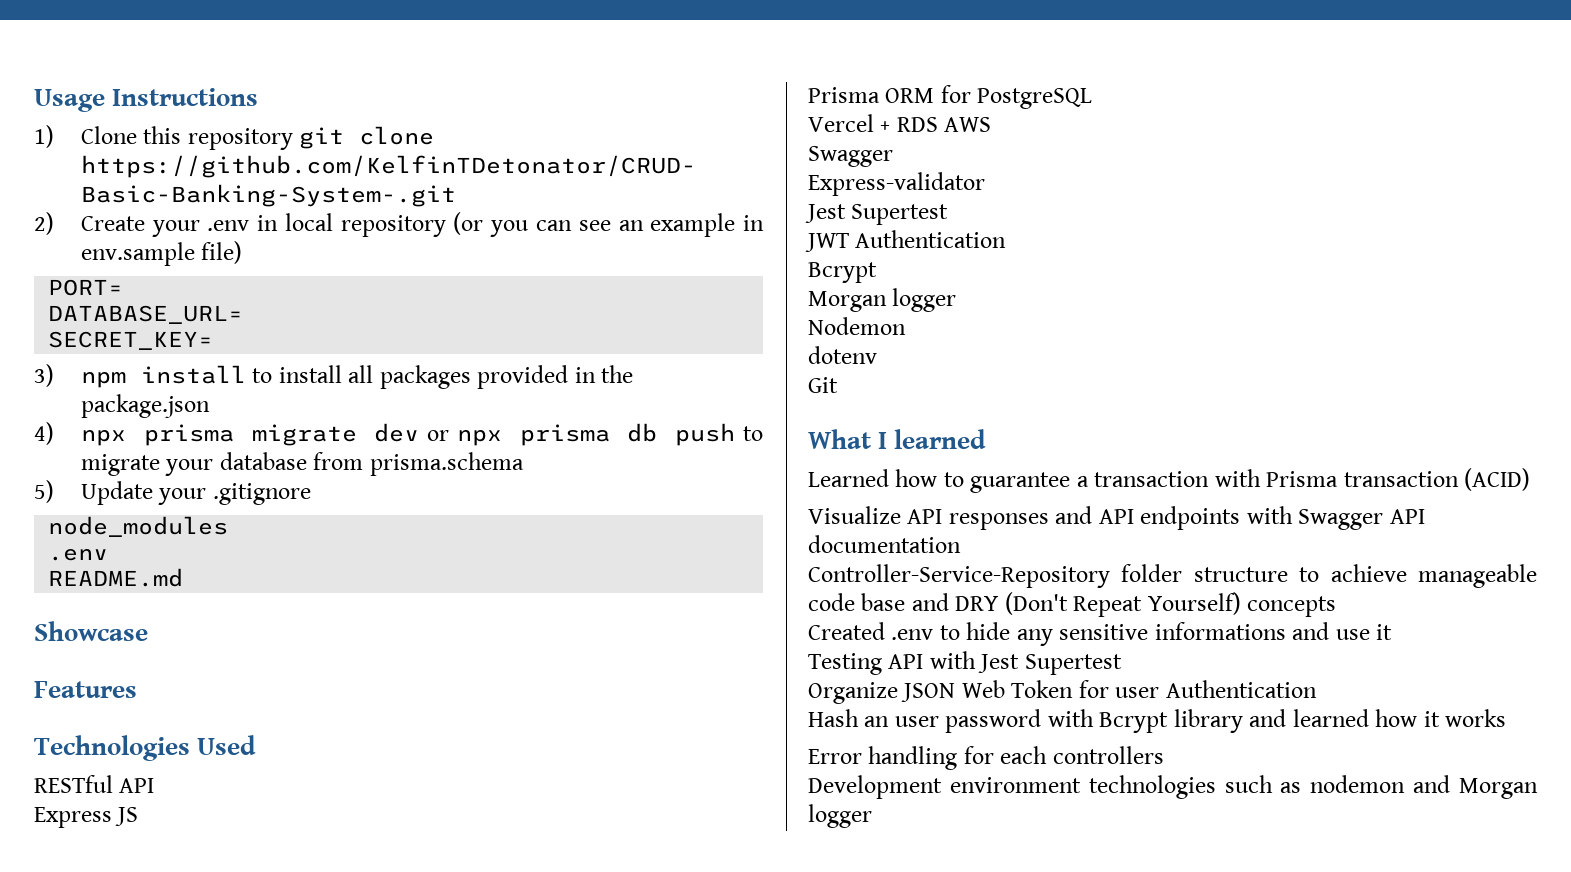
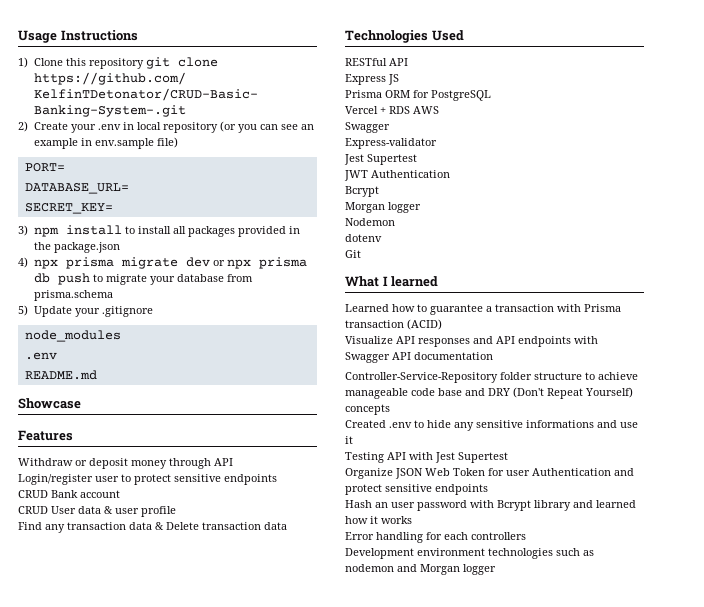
(137, 689) none -> [18,458,233,469] [18,474,277,485] [18,490,120,498] [18,506,176,517] [18,522,287,533] // Withdraw or deposit money through API // Login/register user to protect sensitive endpoints // CRUD Bank account // CRUD User data & user profile // Find any transaction data & Delete transaction data
(1317, 689) none -> [614,468,634,476] [345,484,488,495] and protect sensitive endpoints

